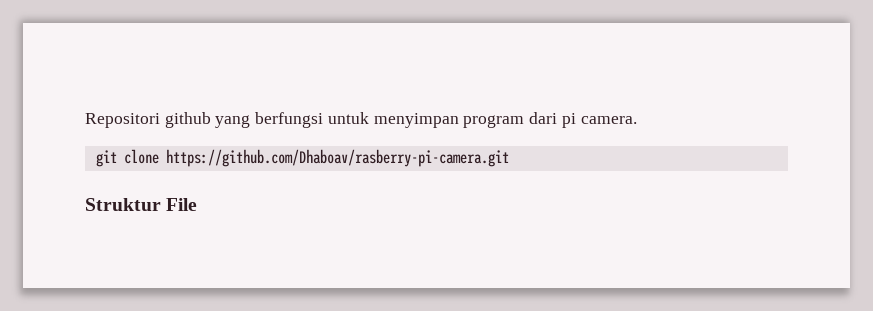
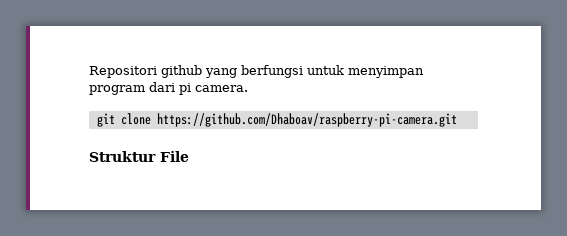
[165,149,509,167] https://github.com/Dhaboav/rasberry-pi-camera.git -> [156,113,457,127] https://github.com/Dhaboav/raspberry-pi-camera.git

